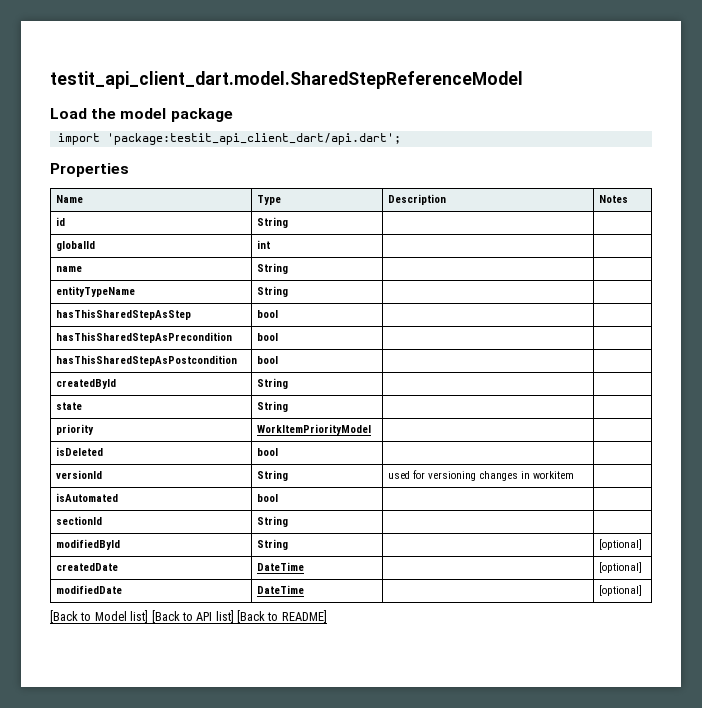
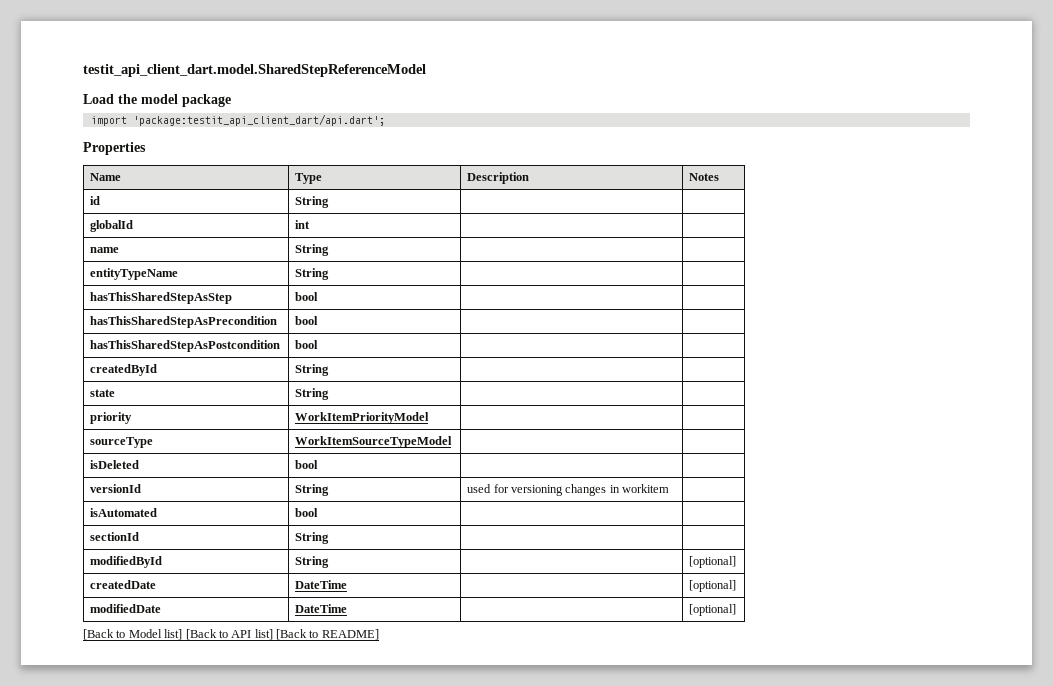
(371, 429) none -> [90,437,154,448] [295,436,453,448] // sourceType | WorkItemSourceTypeModel | |

